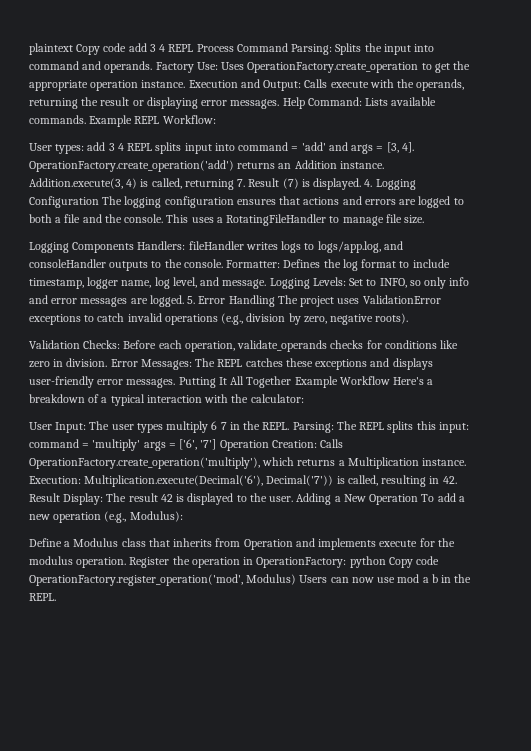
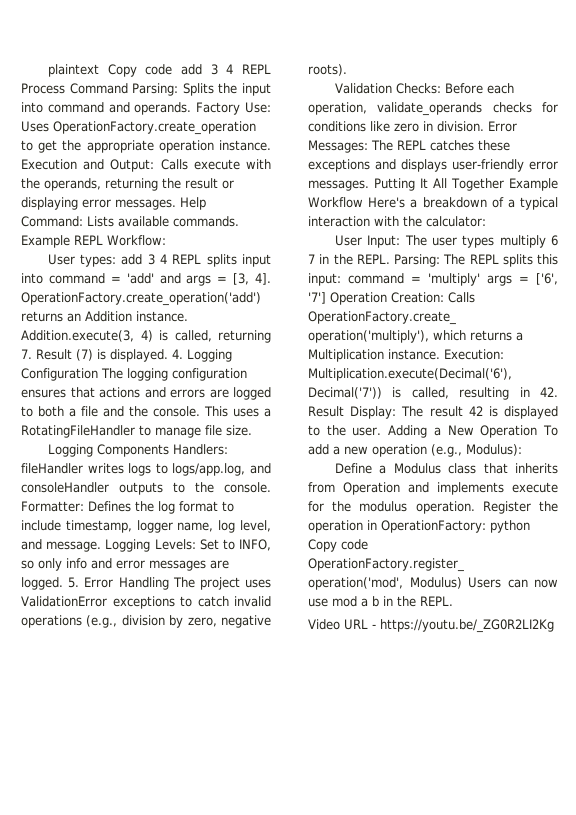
(56, 597) none -> [308,619,554,633] // Video URL - https://youtu.be/_ZG0R2LI2Kg

